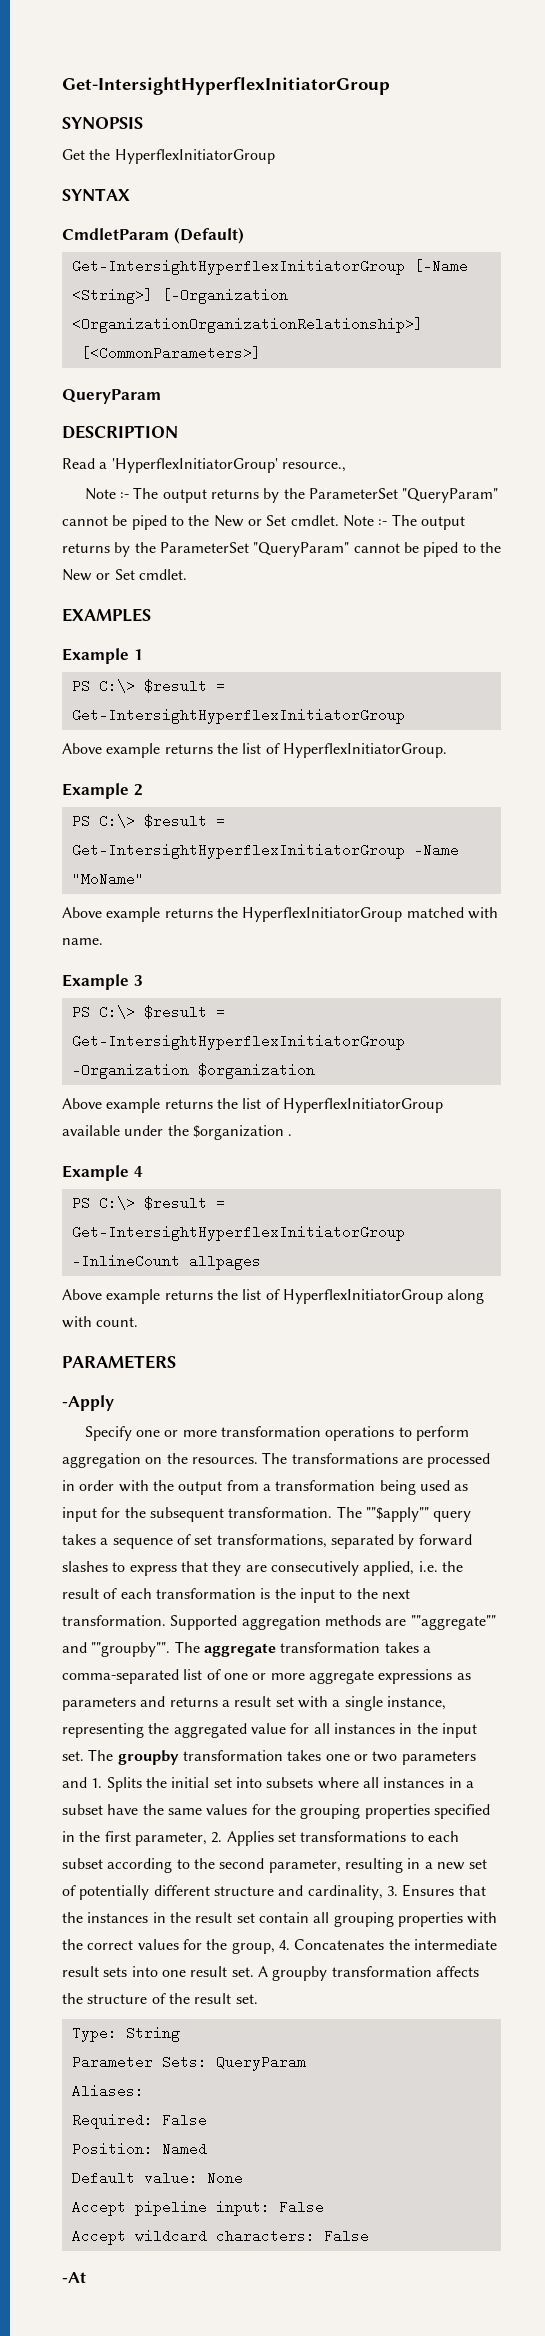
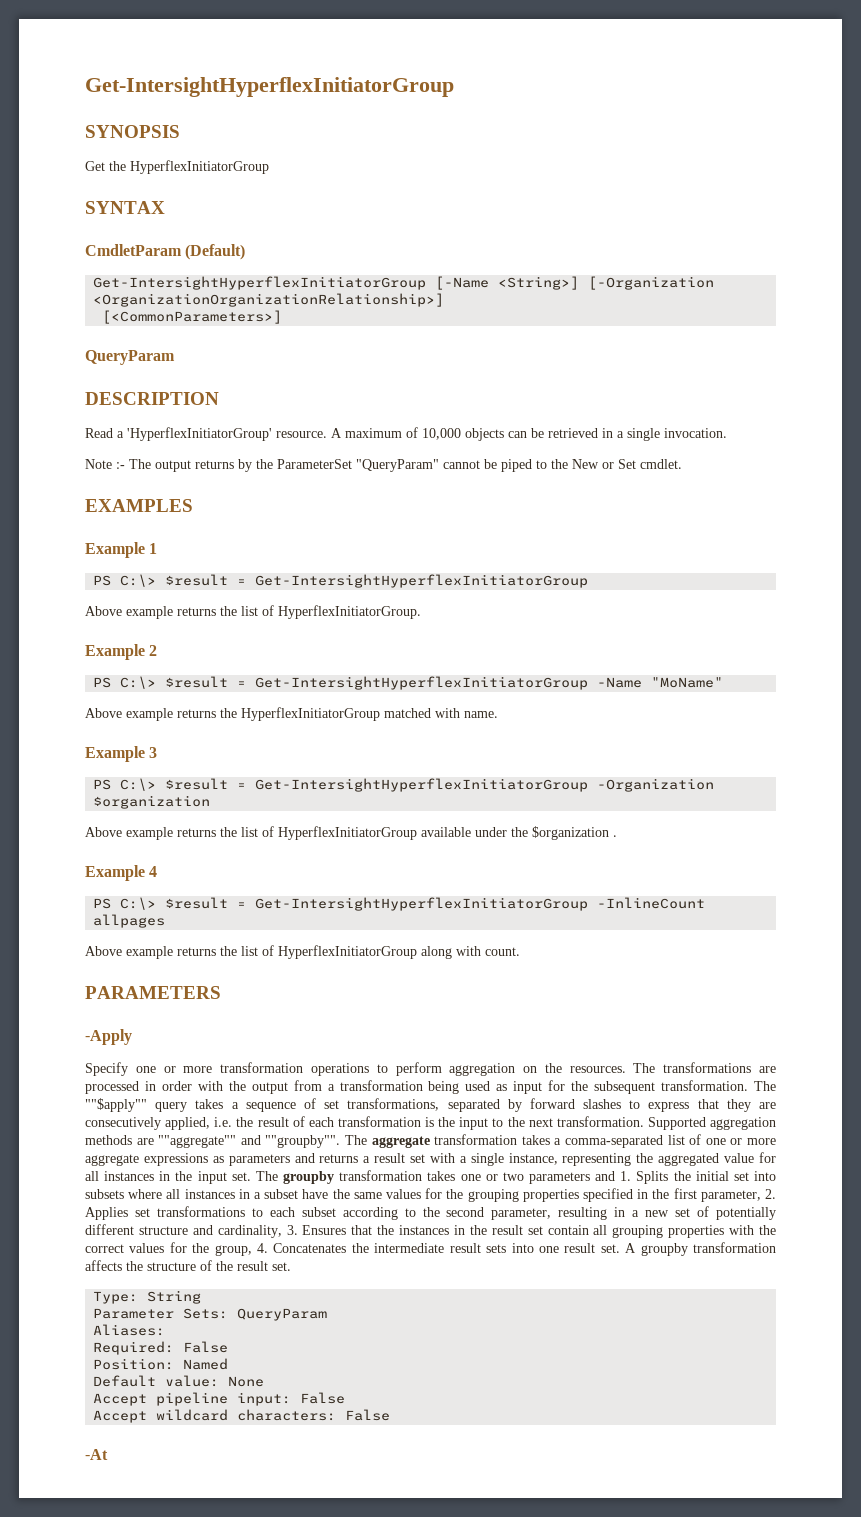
[281,462,346,472] resource., -> [276,427,727,441] resource. A maximum of 10,000 objects can be retrieved in a single invocation.
[342,514,465,530] [62,542,501,557] [62,569,187,581] Note :- The output returns by the ParameterSet "QueryParam" cannot be piped to the New or Set cmdlet. -> (682, 464) none

